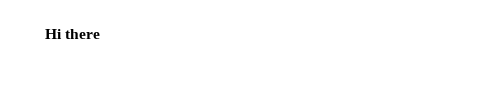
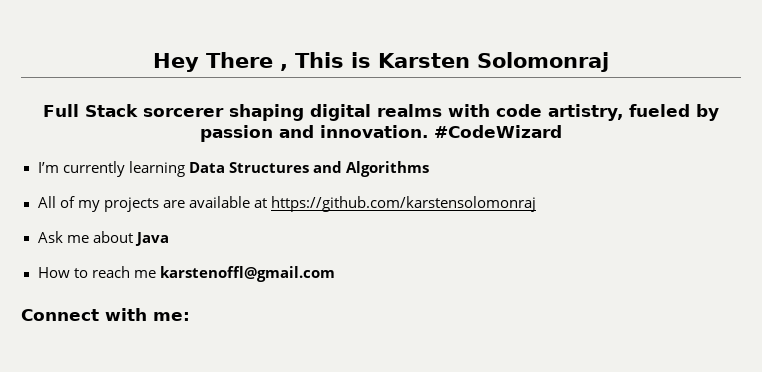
[45,29,101,39] Hi there -> [153,52,609,72] [42,104,720,121] [200,125,562,142] [37,161,429,177] [37,196,536,212] [37,231,169,246] [37,266,335,282] [21,308,190,321] Hey There , This is Karsten Solomonraj // Full Stack sorcerer shaping digital realms with code artistry, fueled by passion and innovation. #CodeWizard // I’m currently learning Data Structures and Algorithms // All of my projects are available at https://github.com/karstensolomonraj // Ask me about Java // How to reach me karstenoffl@gmail.com // Connect with me:

